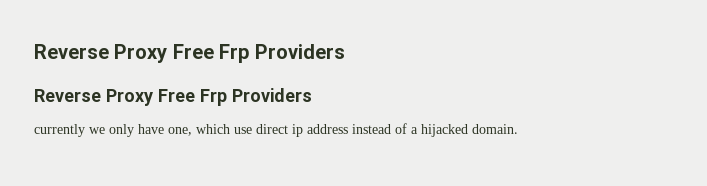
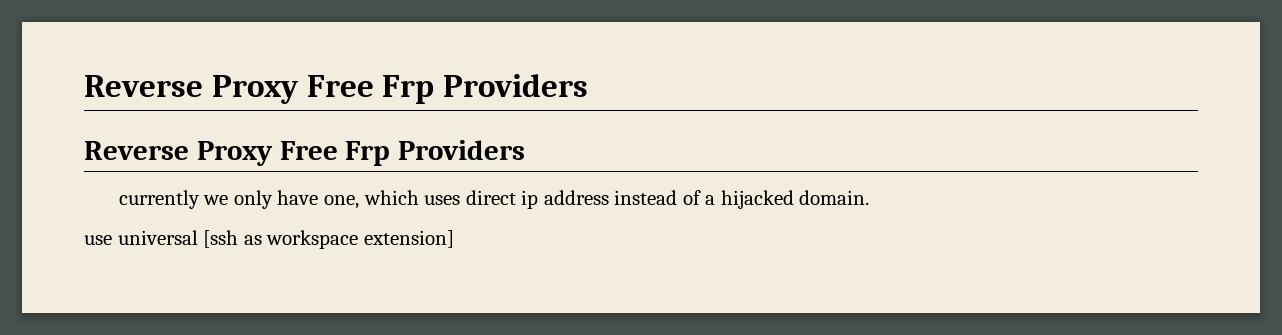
[234,127,252,134] use -> [424,195,461,205] uses
(518, 129) none -> [84,230,454,249] // use universal [ssh as workspace extension]

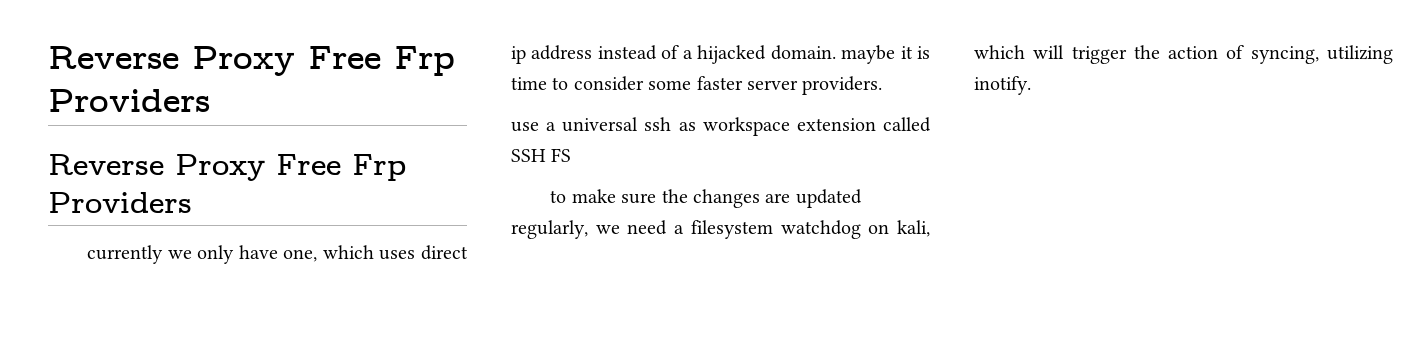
[84,230,454,249] // use universal [ssh as workspace extension] -> [841,45,930,64] [511,76,883,95] [511,117,931,136] [511,148,572,162] [550,189,862,208] [511,220,930,239] [974,45,1393,64] [974,76,1031,95] maybe it is time to consider some faster server providers. // use a universal ssh as workspace extension called SSH FS // to make sure the changes are updated regularly, we need a filesystem watchdog on kali, which will trigger the action of syncing, utilizing inotify.

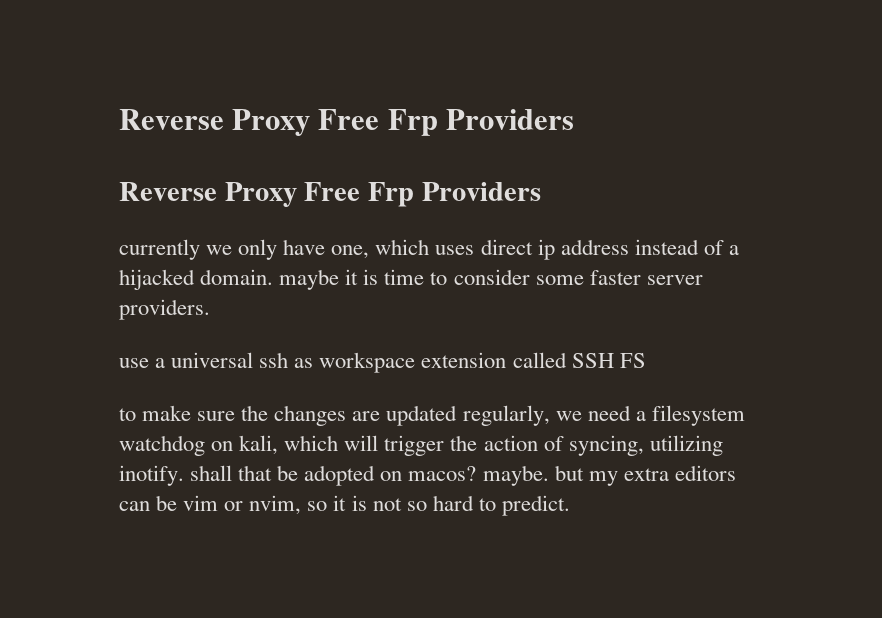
(1031, 85) none -> [190,465,736,486] [119,495,570,516] shall that be adopted on macos? maybe. but my extra editors can be vim or nvim, so it is not so hard to predict.

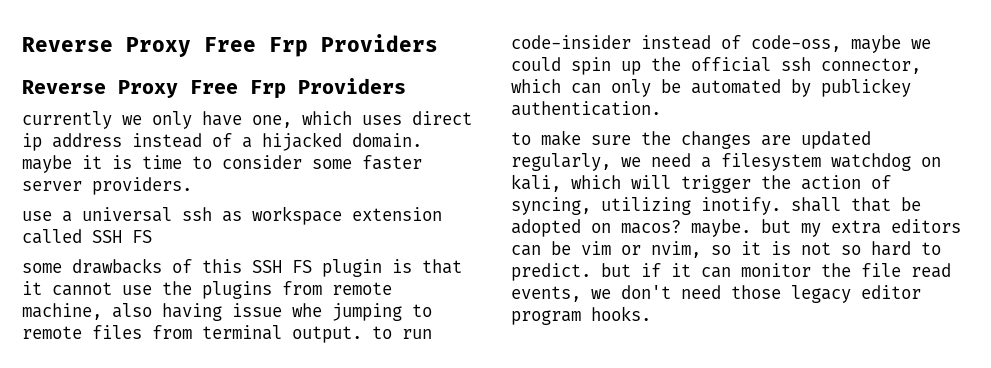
(646, 360) none -> [22,258,462,277] [22,281,392,299] [22,303,432,321] [22,325,432,343] [511,35,931,53] [511,57,921,75] [511,78,911,97] [511,101,661,116] // some drawbacks of this SSH FS plugin is that it cannot use the plugins from remote machine, also having issue whe jumping to remote files from terminal output. to run code-insider instead of code-oss, maybe we could spin up the official ssh connector, which can only be automated by publickey authentication.
(570, 505) none -> [601,263,951,278] [511,285,921,303] [511,306,651,325] but if it can monitor the file read events, we don't need those legacy editor program hooks.

